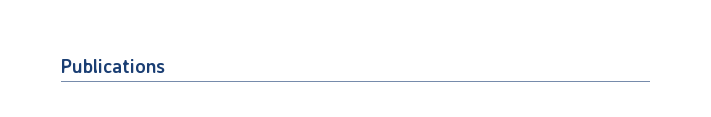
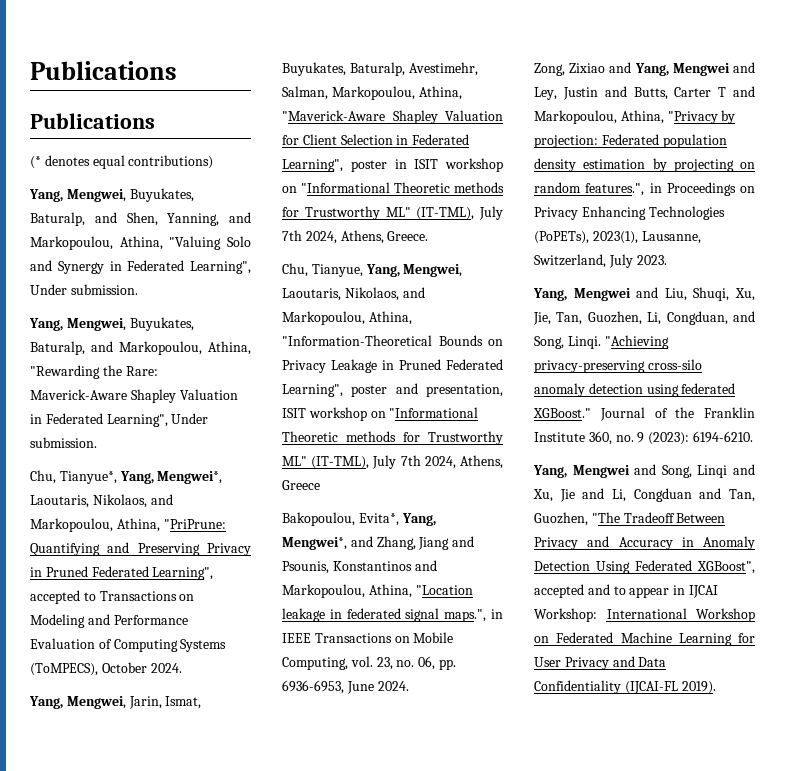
[61,59,165,73] Publications -> [30,61,177,80] [30,113,155,129] [30,155,214,169] [29,188,194,202] [30,212,251,226] [30,236,251,250] [30,260,251,274] [30,284,138,295] [29,317,194,331] [30,341,251,355] [30,365,158,379] [30,389,238,403] [30,413,209,427] [30,437,97,448] [30,470,223,484] [30,494,173,508] [30,518,226,532] [30,542,251,556] [30,566,214,580] [30,590,195,604] [30,614,188,628] [30,638,227,652] [30,662,182,676] [29,696,202,709] [282,62,478,76] [282,86,462,100] [282,110,503,124] [282,134,470,145] [282,158,503,172] [282,182,504,193] [282,206,503,220] [282,230,429,244] [282,263,463,277] [282,287,425,301] [282,311,412,325] [282,335,503,346] [282,359,503,373] [282,383,503,397] [282,407,479,421] [282,431,503,445] [282,455,503,469] [282,480,320,490] [282,512,436,526] [282,536,475,550] [282,560,437,574] [282,584,473,598] [282,608,503,622] [282,632,454,643] [282,656,456,670] [282,680,409,694] [534,62,755,76] [534,86,755,100] [534,110,736,124] [534,134,727,148] [534,158,755,172] [534,182,755,196] [534,206,725,220] [534,231,701,244] [534,254,667,268] [533,287,755,301] [533,311,755,325] [534,335,669,349] [534,359,702,373] [534,383,736,397] [533,407,755,421] [534,431,753,445] [533,464,755,478] [533,488,755,502] [534,512,726,526] [534,536,755,550] [534,560,755,574] [534,584,718,598] [534,608,755,622] [534,632,755,646] [534,656,667,670] [534,680,716,694] Publications // Publications // (* denotes equal contributions) // Yang, Mengwei, Buyukates, Baturalp, and Shen, Yanning, and Markopoulou, Athina, "Valuing Solo and Synergy in Federated Learning", Under submission. // Yang, Mengwei, Buyukates, Baturalp, and Markopoulou, Athina, "Rewarding the Rare: Maverick-Aware Shapley Valuation in Federated Learning", Under submission. // Chu, Tianyue*, Yang, Mengwei*, Laoutaris, Nikolaos, and Markopoulou, Athina, "PriPrune: Quantifying and Preserving Privacy in Pruned Federated Learning", accepted to Transactions on Modeling and Performance Evaluation of Computing Systems (ToMPECS), October 2024. // Yang, Mengwei, Jarin, Ismat, Buyukates, Baturalp, Avestimehr, Salman, Markopoulou, Athina, "Maverick-Aware Shapley Valuation for Client Selection in Federated Learning", poster in ISIT workshop on "Informational Theoretic methods for Trustworthy ML" (IT-TML), July 7th 2024, Athens, Greece. // Chu, Tianyue, Yang, Mengwei, Laoutaris, Nikolaos, and Markopoulou, Athina, "Information-Theoretical Bounds on Privacy Leakage in Pruned Federated Learning", poster and presentation, ISIT workshop on "Informational Theoretic methods for Trustworthy ML" (IT-TML), July 7th 2024, Athens, Greece // Bakopoulou, Evita*, Yang, Mengwei*, and Zhang, Jiang and Psounis, Konstantinos and Markopoulou, Athina, "Location leakage in federated signal maps.", in IEEE Transactions on Mobile Computing, vol. 23, no. 06, pp. 6936-6953, June 2024. // Zong, Zixiao and Yang, Mengwei and Ley, Justin and Butts, Carter T and Markopoulou, Athina, "Privacy by projection: Federated population density estimation by projecting on random features.", in Proceedings on Privacy Enhancing Technologies (PoPETs), 2023(1), Lausanne, Switzerland, July 2023. // Yang, Mengwei and Liu, Shuqi, Xu, Jie, Tan, Guozhen, Li, Congduan, and Song, Linqi. "Achieving privacy-preserving cross-silo anomaly detection using federated XGBoost." Journal of the Franklin Institute 360, no. 9 (2023): 6194-6210. // Yang, Mengwei and Song, Linqi and Xu, Jie and Li, Congduan and Tan, Guozhen, "The Tradeoff Between Privacy and Accuracy in Anomaly Detection Using Federated XGBoost", accepted and to appear in IJCAI Workshop: International Workshop on Federated Machine Learning for User Privacy and Data Confidentiality (IJCAI-FL 2019).

